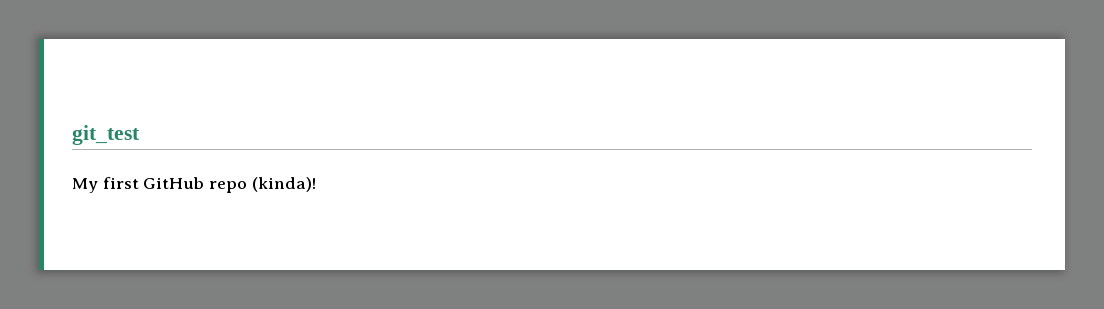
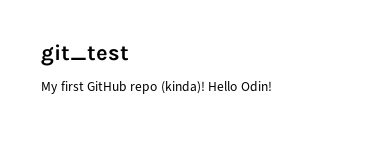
(316, 184) none -> [208,81,272,92] Hello Odin!

